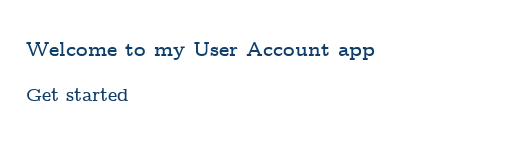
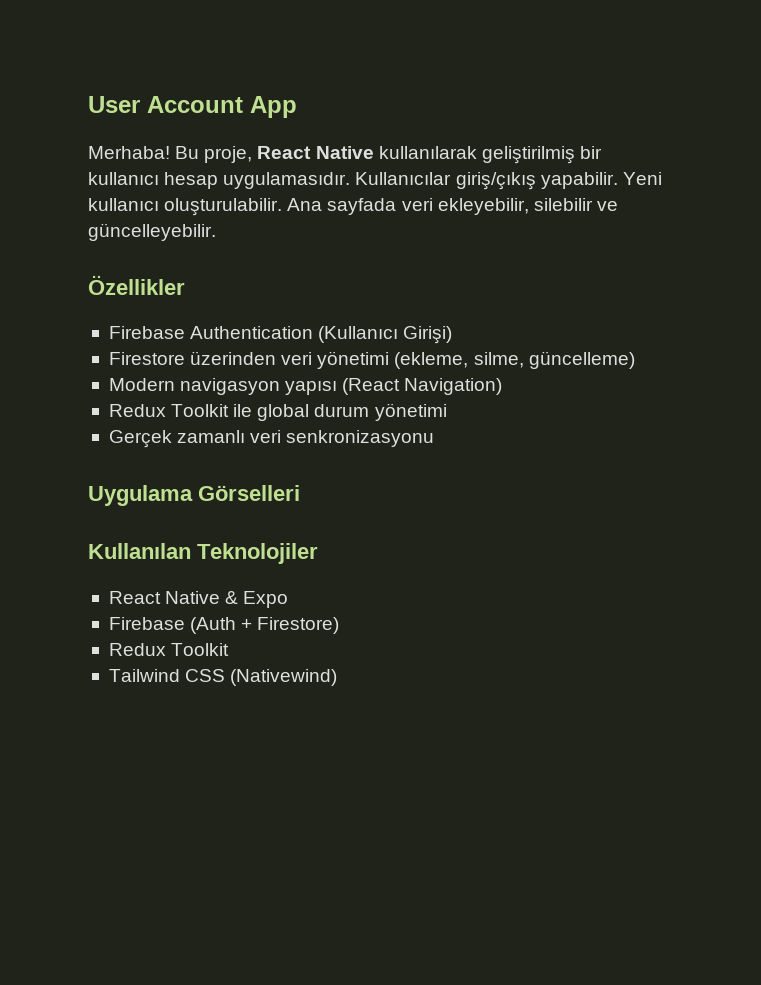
[26,42,375,60] [26,88,129,101] Welcome to my User Account app // Get started -> [88,96,297,118] [88,146,602,164] [88,172,662,190] [88,198,618,216] [88,223,216,241] [88,275,185,295] [108,326,453,344] [108,351,635,369] [108,378,503,395] [108,403,447,421] [108,430,435,448] [88,485,300,506] [88,543,318,564] [108,591,289,608] [108,617,340,634] [108,643,230,656] [108,669,338,686] User Account App // Merhaba! Bu proje, React Native kullanılarak geliştirilmiş bir kullanıcı hesap uygulamasıdır. Kullanıcılar giriş/çıkış yapabilir. Yeni kullanıcı oluşturulabilir. Ana sayfada veri ekleyebilir, silebilir ve güncelleyebilir. // Özellikler // Firebase Authentication (Kullanıcı Girişi) // Firestore üzerinden veri yönetimi (ekleme, silme, güncelleme) // Modern navigasyon yapısı (React Navigation) // Redux Toolkit ile global durum yönetimi // Gerçek zamanlı veri senkronizasyonu // Uygulama Görselleri // Kullanılan Teknolojiler // React Native & Expo // Firebase (Auth + Firestore) // Redux Toolkit // Tailwind CSS (Nativewind)

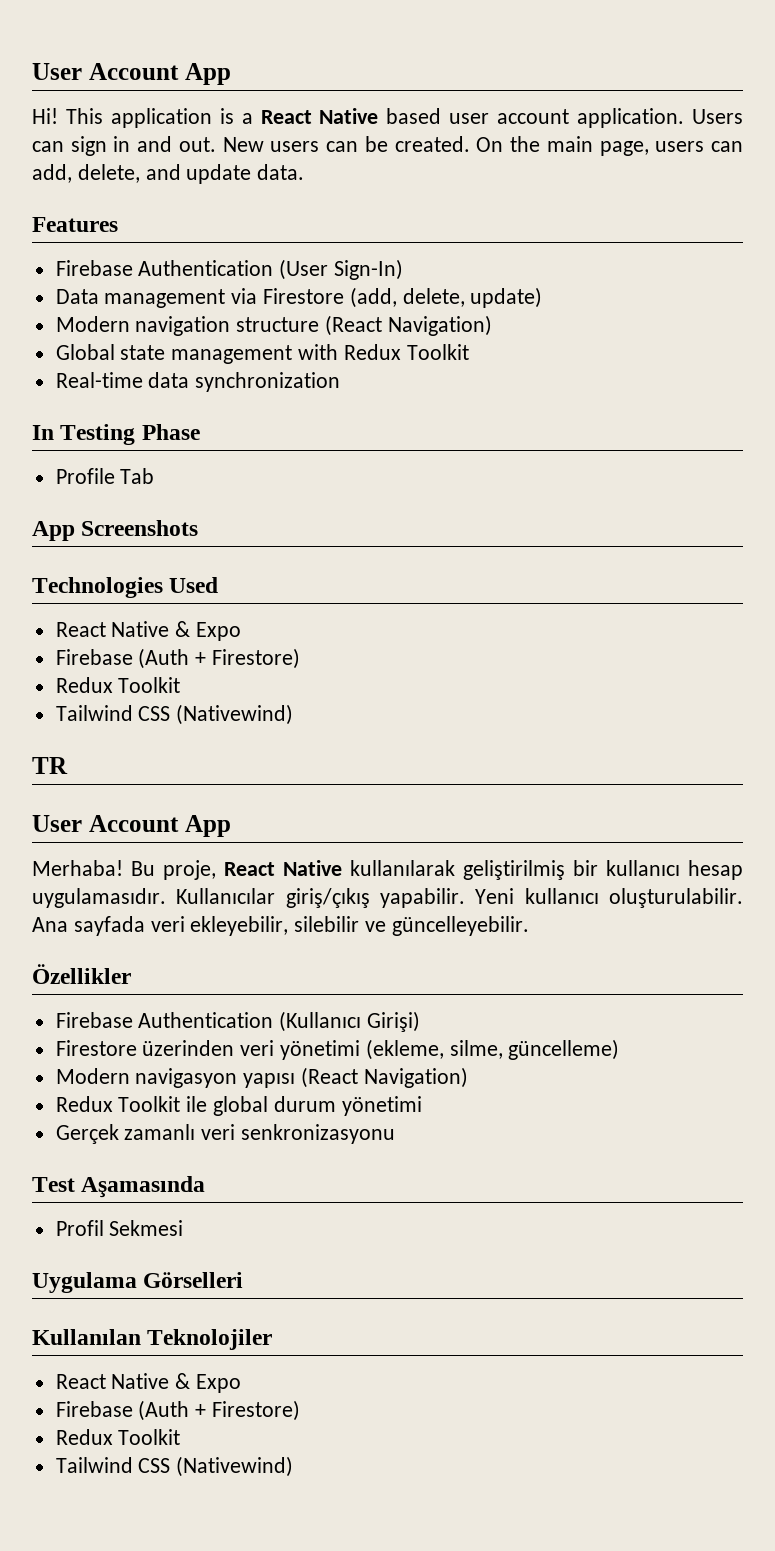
[88,96,297,118] User Account App -> [32,63,231,85] [32,108,743,128] [32,136,744,156] [32,164,305,184] [32,217,118,232] [55,259,404,280] [55,287,543,308] [55,315,492,336] [55,344,469,364] [55,372,341,392] [32,424,200,445] [55,468,155,484] [32,520,199,541] [32,577,219,598] [55,621,242,641] [55,648,301,669] [55,677,181,693] [55,704,294,725] [32,757,68,774] [32,815,231,837] User Account App // Hi! This application is a React Native based user account application. Users can sign in and out. New users can be created. On the main page, users can add, delete, and update data. // Features // Firebase Authentication (User Sign-In) // Data management via Firestore (add, delete, update) // Modern navigation structure (React Navigation) // Global state management with Redux Toolkit // Real-time data synchronization // In Testing Phase // Profile Tab // App Screenshots // Technologies Used // React Native & Expo // Firebase (Auth + Firestore) // Redux Toolkit // Tailwind CSS (Nativewind) // TR // User Account App
(435, 438) none -> [32,1176,206,1198] [55,1220,184,1236] // Test Aşamasında // Profil Sekmesi

